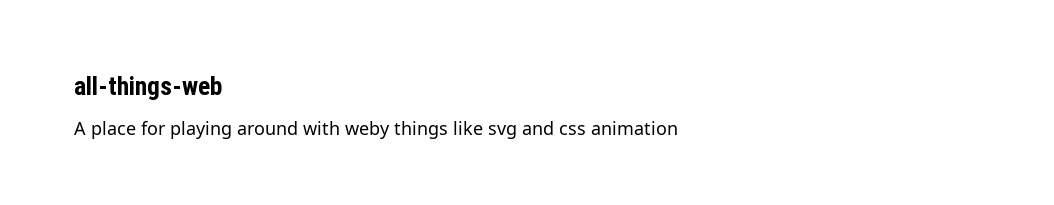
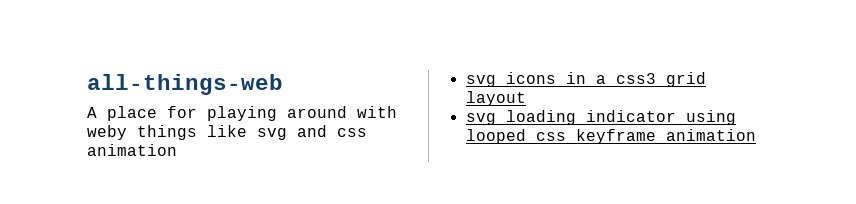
(678, 128) none -> [465,72,706,87] [465,91,526,106] [465,110,736,125] [465,129,756,144] // svg icons in a css3 grid layout // svg loading indicator using looped css keyframe animation

